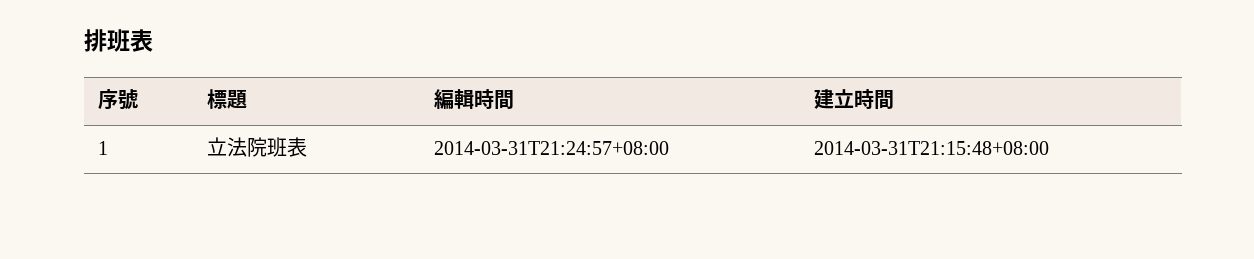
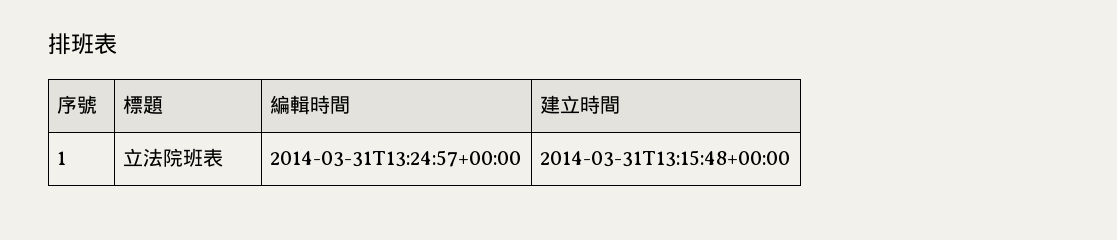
[434,141,670,155] [814,141,1050,155] 2014-03-31T21:24:57+08:00 | 2014-03-31T21:15:48+08:00 -> [270,150,522,167] [540,150,791,167] 2014-03-31T13:24:57+00:00 | 2014-03-31T13:15:48+00:00

